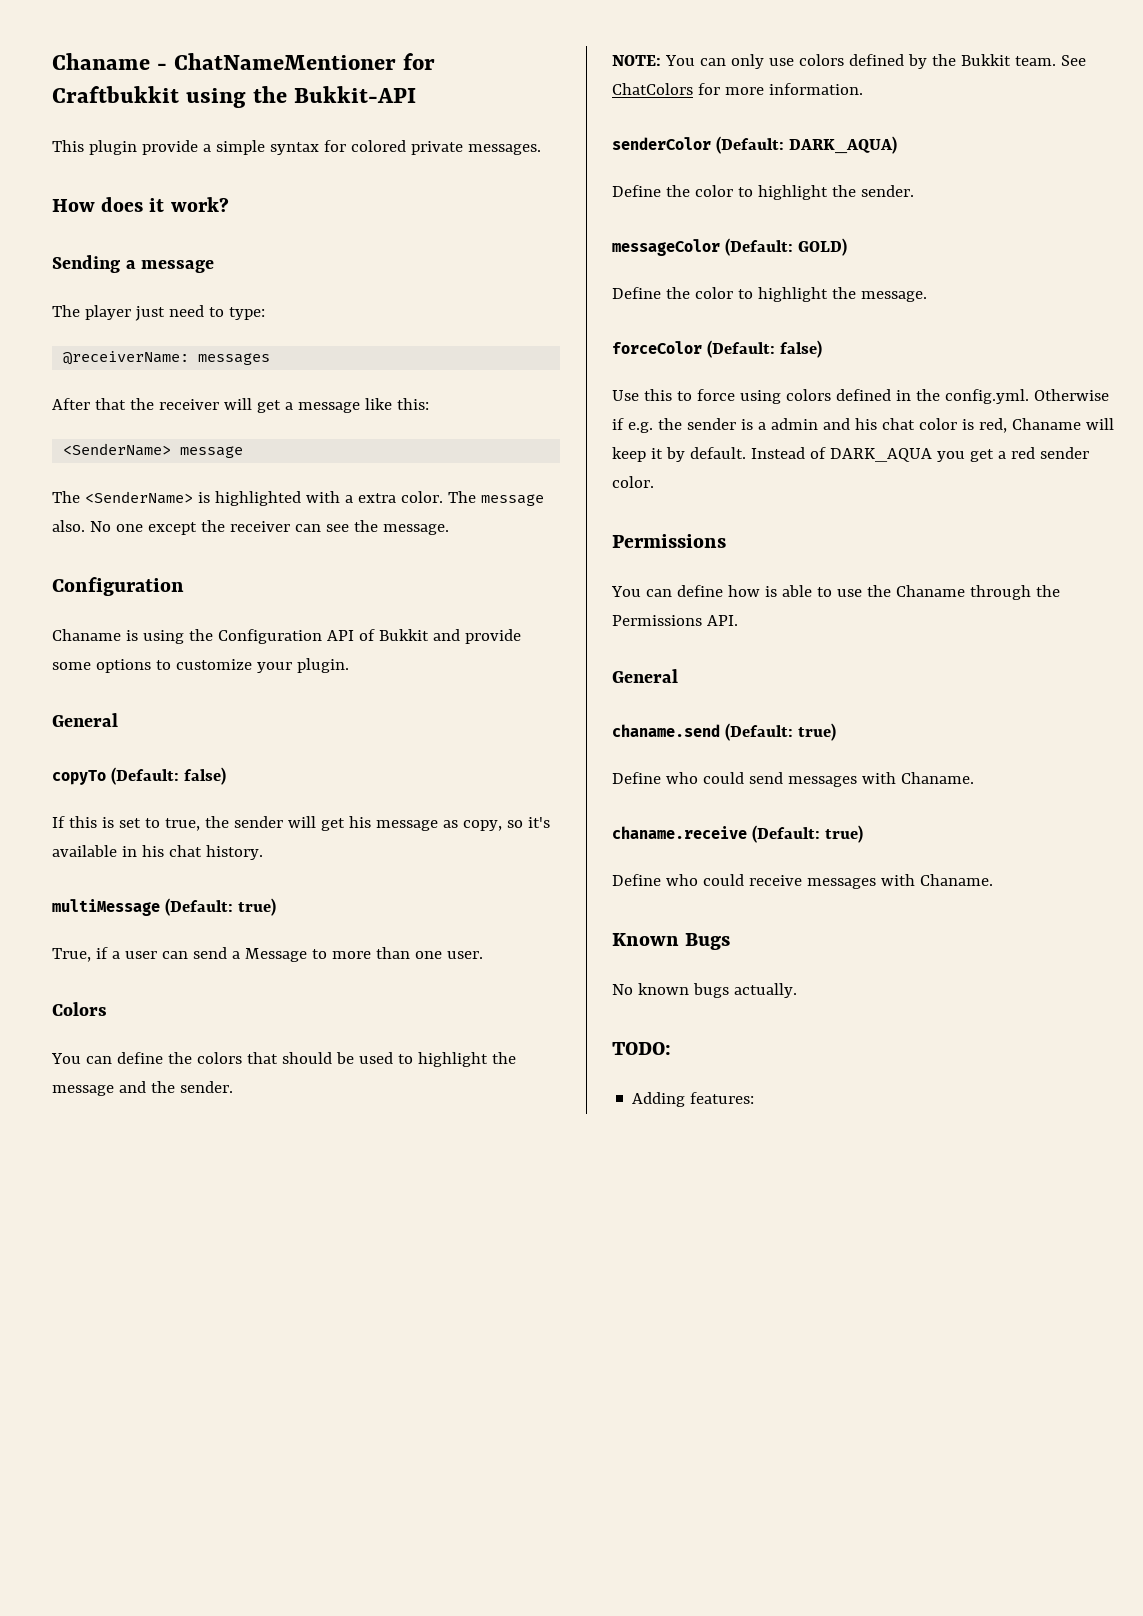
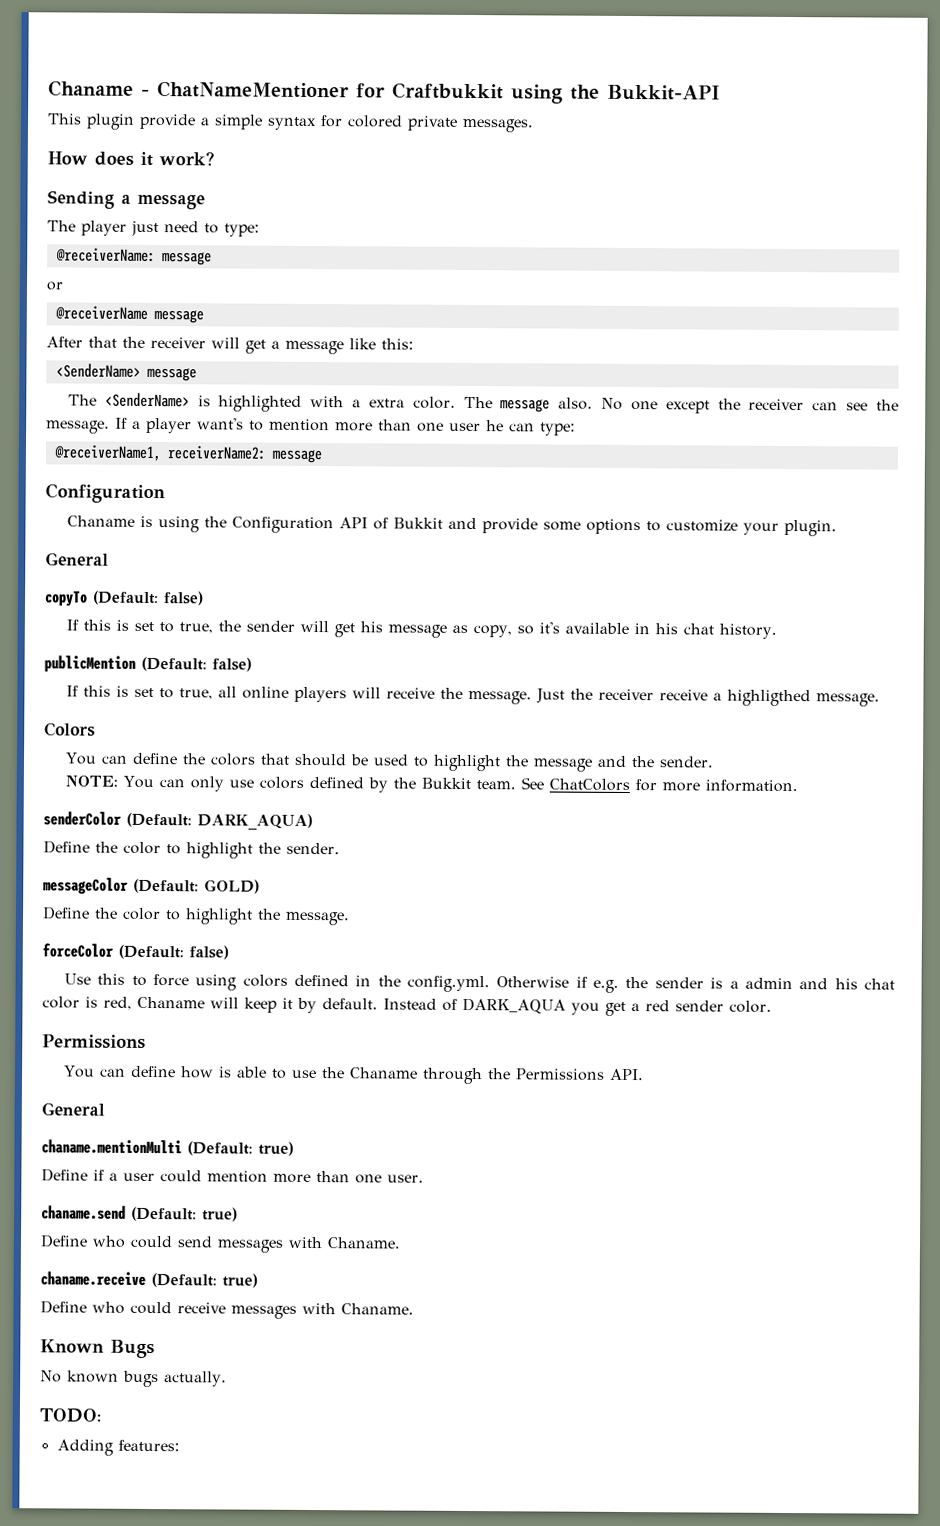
[198,353,271,365] messages -> [161,252,212,266] [46,281,64,291] [54,305,204,324] message // or // @receiverName message
(449, 529) none -> [115,417,576,436] [53,444,322,464] If a player want's to mention more than one user he can type: // @receiverName1, receiverName2: message
[52,898,276,916] [52,947,483,962] multiMessage (Default: true) // True, if a user can send a Message to more than one user. -> [44,655,252,673] [65,685,880,707] publicMention (Default: false) // If this is set to true, all online players will receive the message. Just the receiver receive a highligthed message.
(678, 676) none -> [41,1139,294,1156] [41,1168,424,1184] // chaname.mentionMulti (Default: true) // Define if a user could mention more than one user.

